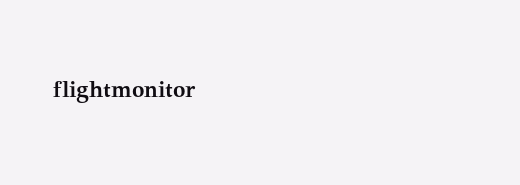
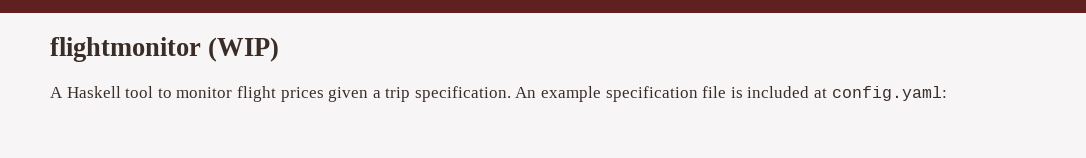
(196, 92) none -> [208,37,280,62] [50,86,947,102] (WIP) // A Haskell tool to monitor flight prices given a trip specification. An example specification file is included at config.yaml:

